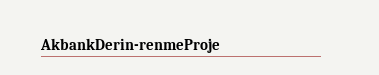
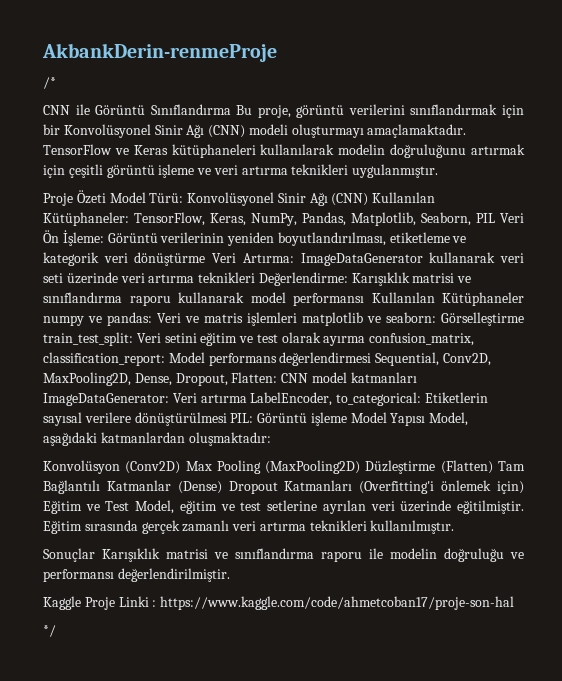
(220, 45) none -> [43,77,56,89] [43,104,524,118] [43,124,467,138] [43,144,525,158] [43,164,439,178] [43,190,436,206] [43,212,524,226] [43,230,467,246] [43,252,524,266] [43,272,472,286] [43,292,524,306] [43,312,524,326] [43,332,475,346] [43,352,491,366] [43,372,417,386] [43,392,488,406] [43,412,469,426] [43,432,271,446] [43,460,525,474] [43,480,524,494] [43,500,524,514] [43,520,455,534] [43,548,524,562] [43,568,230,582] [43,596,515,610] [43,625,56,637] // /* // CNN ile Görüntü Sınıflandırma Bu proje, görüntü verilerini sınıflandırmak için bir Konvolüsyonel Sinir Ağı (CNN) modeli oluşturmayı amaçlamaktadır. TensorFlow ve Keras kütüphaneleri kullanılarak modelin doğruluğunu artırmak için çeşitli görüntü işleme ve veri artırma teknikleri uygulanmıştır. // Proje Özeti Model Türü: Konvolüsyonel Sinir Ağı (CNN) Kullanılan Kütüphaneler: TensorFlow, Keras, NumPy, Pandas, Matplotlib, Seaborn, PIL Veri Ön İşleme: Görüntü verilerinin yeniden boyutlandırılması, etiketleme ve kategorik veri dönüştürme Veri Artırma: ImageDataGenerator kullanarak veri seti üzerinde veri artırma teknikleri Değerlendirme: Karışıklık matrisi ve sınıflandırma raporu kullanarak model performansı Kullanılan Kütüphaneler numpy ve pandas: Veri ve matris işlemleri matplotlib ve seaborn: Görselleştirme train_test_split: Veri setini eğitim ve test olarak ayırma confusion_matrix, classification_report: Model performans değerlendirmesi Sequential, Conv2D, MaxPooling2D, Dense, Dropout, Flatten: CNN model katmanları ImageDataGenerator: Veri artırma LabelEncoder, to_categorical: Etiketlerin sayısal verilere dönüştürülmesi PIL: Görüntü işleme Model Yapısı Model, aşağıdaki katmanlardan oluşmaktadır: // Konvolüsyon (Conv2D) Max Pooling (MaxPooling2D) Düzleştirme (Flatten) Tam Bağlantılı Katmanlar (Dense) Dropout Katmanları (Overfitting'i önlemek için) Eğitim ve Test Model, eğitim ve test setlerine ayrılan veri üzerinde eğitilmiştir. Eğitim sırasında gerçek zamanlı veri artırma teknikleri kullanılmıştır. // Sonuçlar Karışıklık matrisi ve sınıflandırma raporu ile modelin doğruluğu ve performansı değerlendirilmiştir. // Kaggle Proje Linki : https://www.kaggle.com/code/ahmetcoban17/proje-son-hal // */

